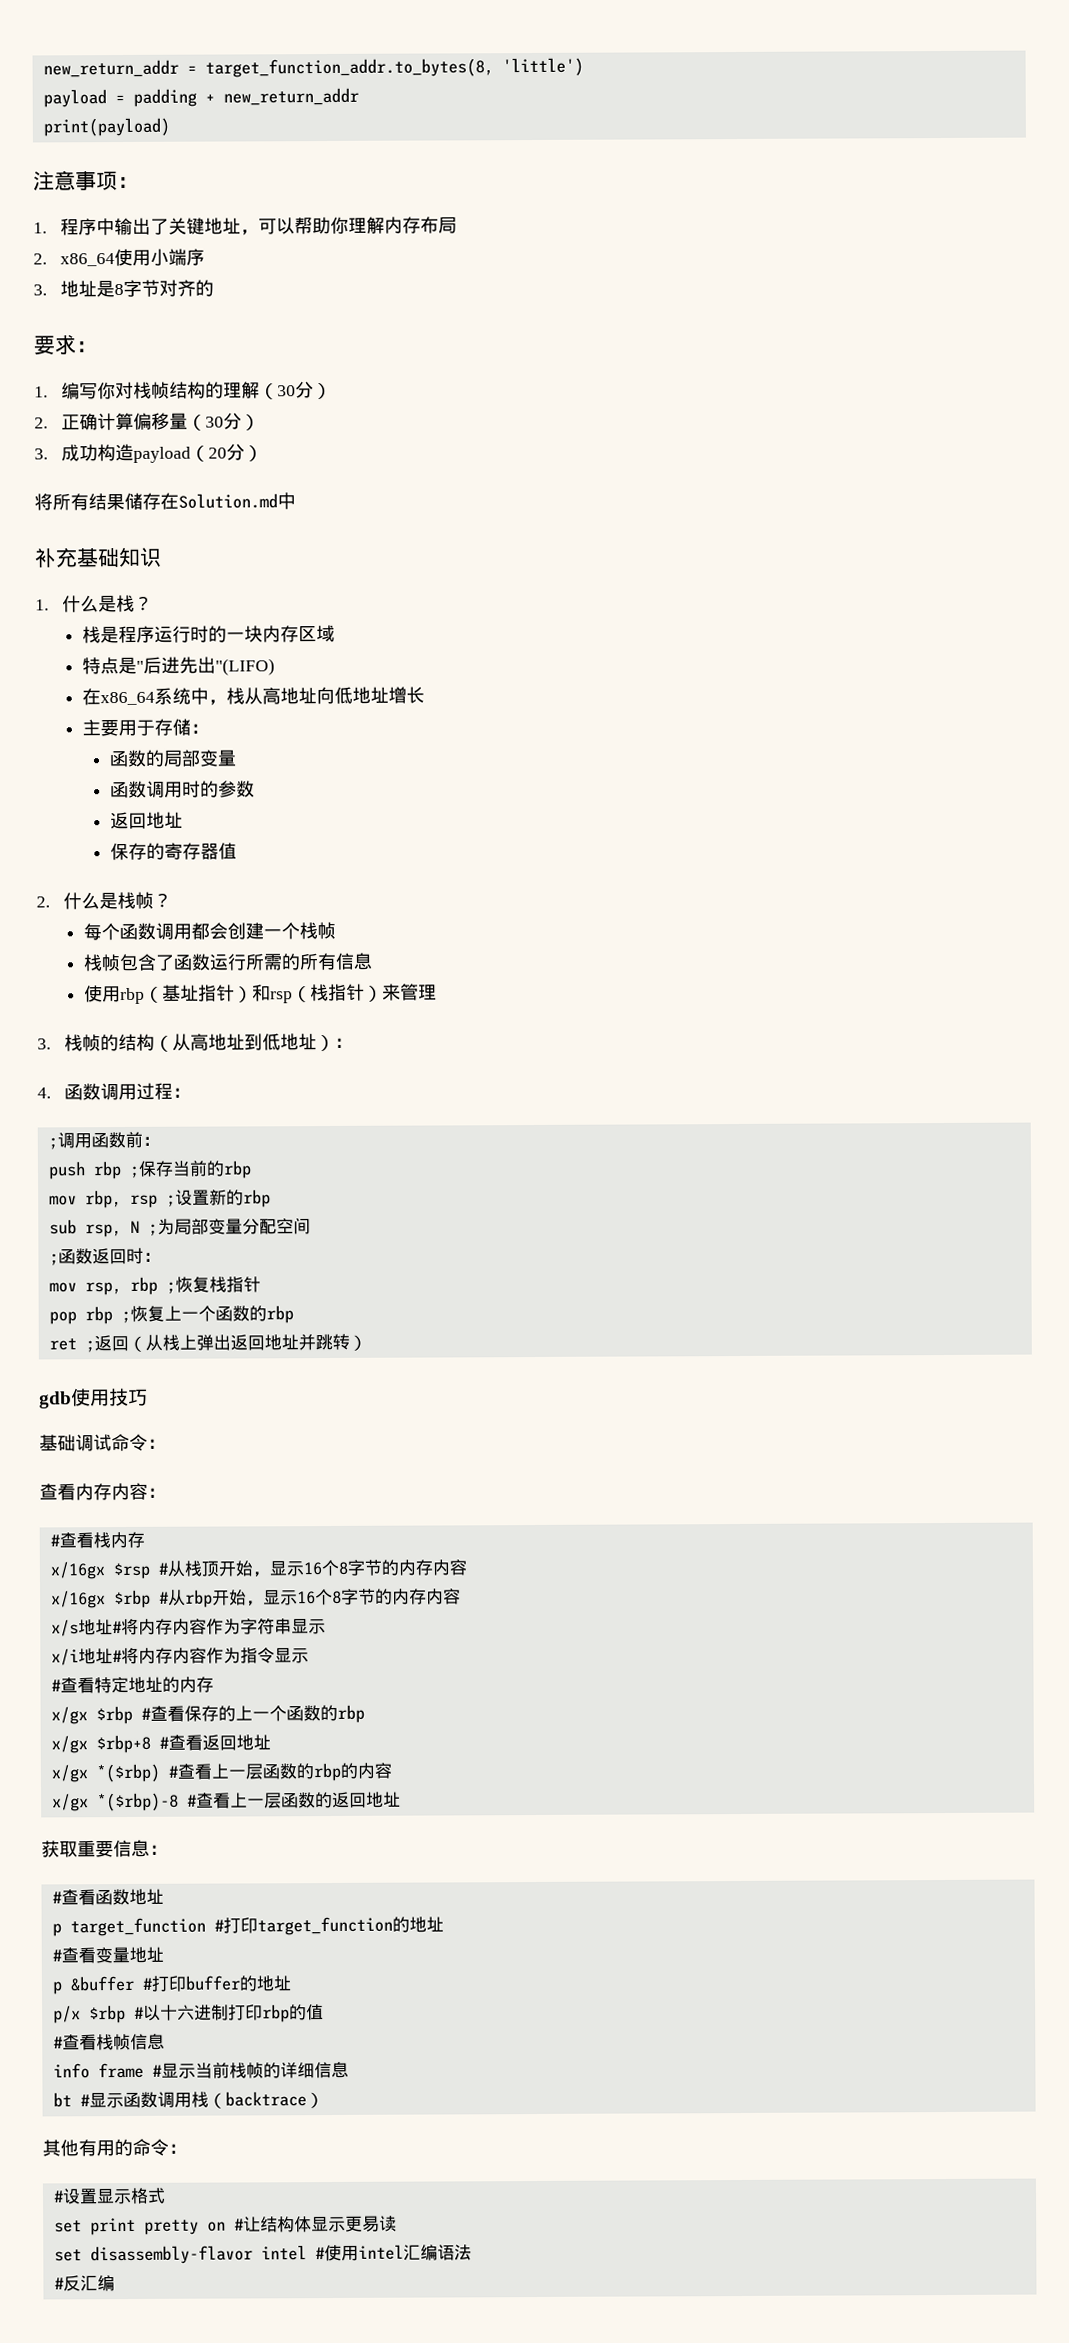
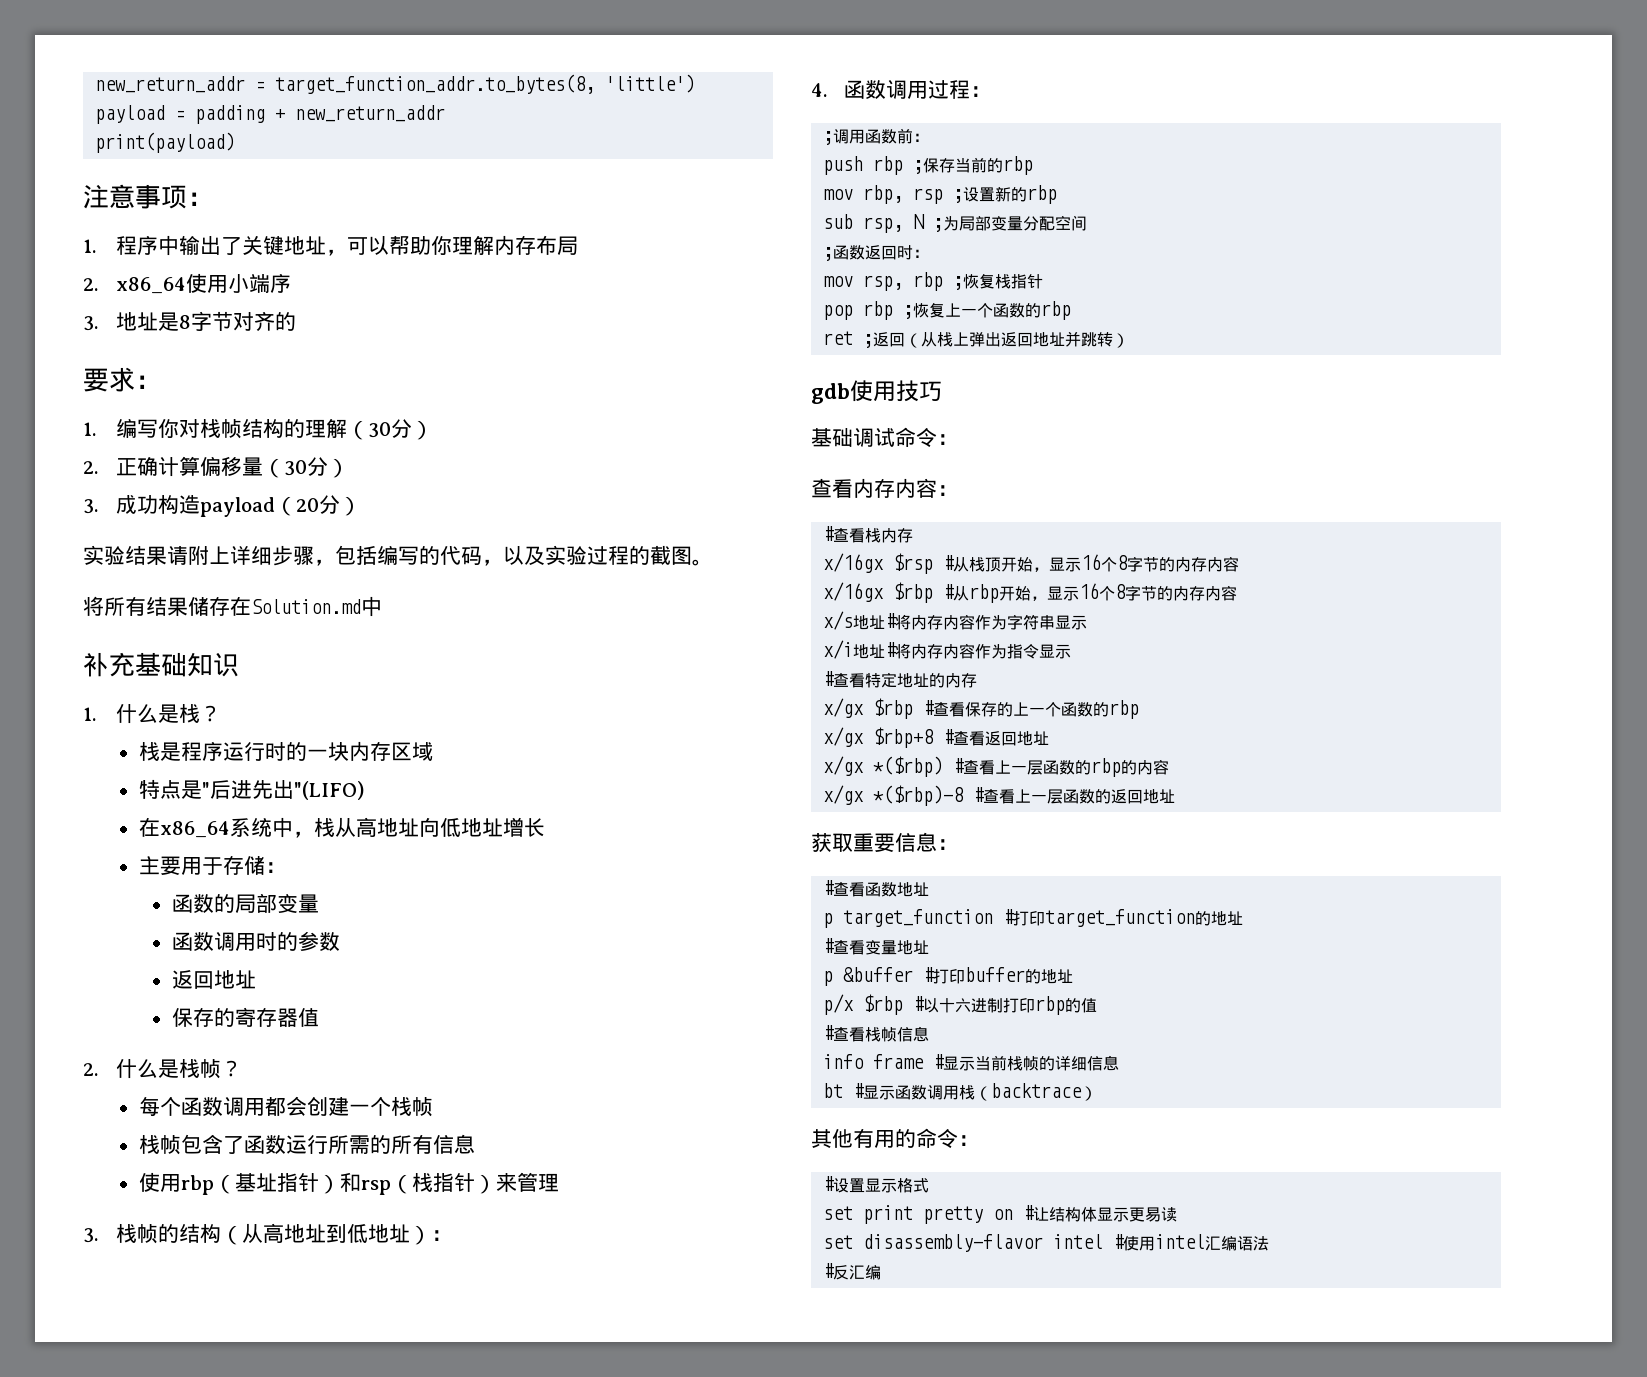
(264, 453) none -> [83,545,713,566] // 实验结果请附上详细步骤，包括编写的代码，以及实验过程的截图。

